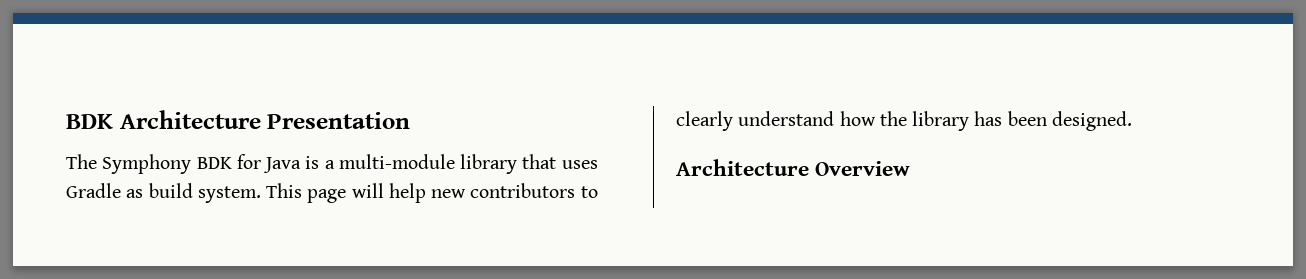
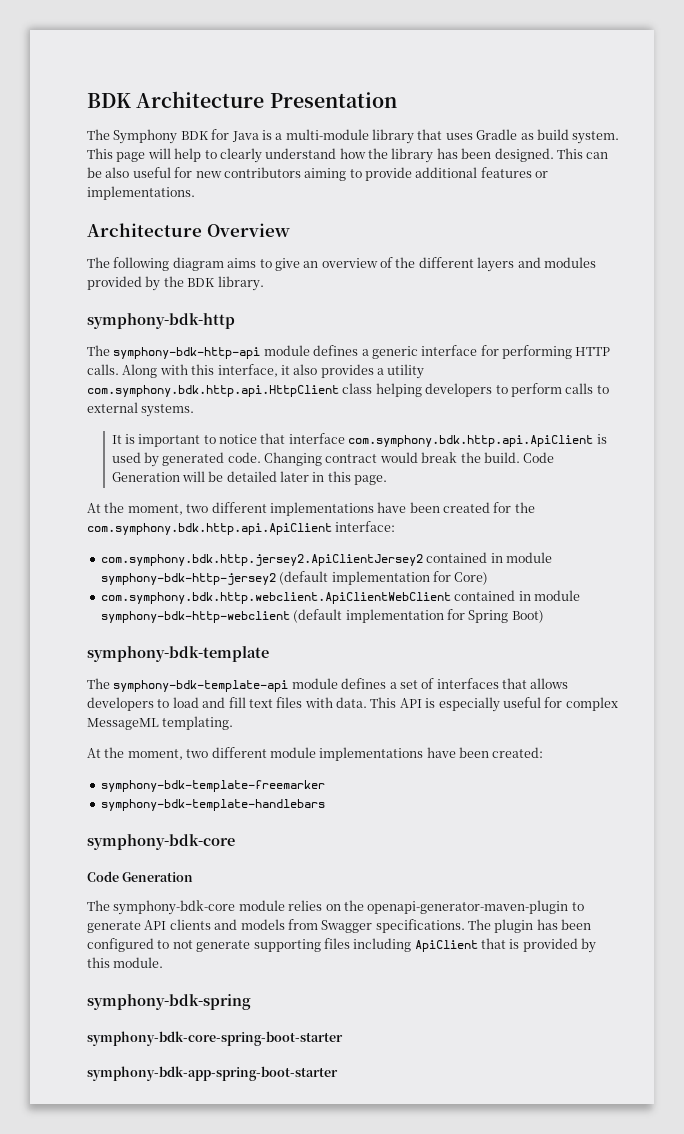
[431,183,576,198] new contributors -> (202, 155) none
[676,159,911,176] // Architecture Overview -> [556,148,609,159] [87,167,549,181] [87,186,195,200] [87,223,290,237] [87,257,596,272] [87,276,264,291] [87,313,235,329] [87,345,611,359] [87,364,425,379] [87,383,609,397] [87,402,195,417] [111,433,607,447] [111,452,555,467] [111,471,388,485] [87,502,535,516] [87,521,396,535] [100,552,552,566] [100,571,489,585] [100,590,580,604] [100,609,544,623] [87,646,269,662] [87,678,569,692] [87,697,618,712] [87,716,234,730] [87,747,544,761] [100,780,325,792] [100,799,325,811] [87,834,235,850] [87,871,194,882] [87,900,584,915] [87,919,592,933] [87,938,597,953] [87,957,164,968] [87,994,251,1010] [87,1031,343,1046] [87,1066,338,1081] This can be also useful for new contributors aiming to provide additional features or implementations. // Architecture Overview // The following diagram aims to give an overview of the different layers and modules provided by the BDK library. // symphony-bdk-http // The symphony-bdk-http-api module defines a generic interface for performing HTTP calls. Along with this interface, it also provides a utility com.symphony.bdk.http.api.HttpClient class helping developers to perform calls to external systems. // It is important to notice that interface com.symphony.bdk.http.api.ApiClient is used by generated code. Changing contract would break the build. Code Generation will be detailed later in this page. // At the moment, two different implementations have been created for the com.symphony.bdk.http.api.ApiClient interface: // com.symphony.bdk.http.jersey2.ApiClientJersey2 contained in module symphony-bdk-http-jersey2 (default implementation for Core) // com.symphony.bdk.http.webclient.ApiClientWebClient contained in module symphony-bdk-http-webclient (default implementation for Spring Boot) // symphony-bdk-template // The symphony-bdk-template-api module defines a set of interfaces that allows developers to load and fill text files with data. This API is especially useful for complex MessageML templating. // At the moment, two different module implementations have been created: // symphony-bdk-template-freemarker // symphony-bdk-template-handlebars // symphony-bdk-core // Code Generation // The symphony-bdk-core module relies on the openapi-generator-maven-plugin to generate API clients and models from Swagger specifications. The plugin has been configured to not generate supporting files including ApiClient that is provided by this module. // symphony-bdk-spring // symphony-bdk-core-spring-boot-starter // symphony-bdk-app-spring-boot-starter

